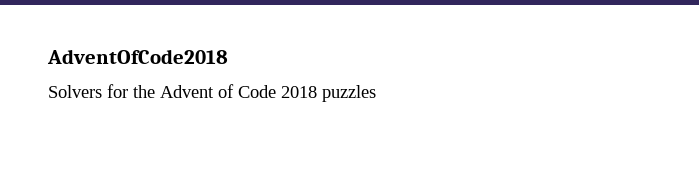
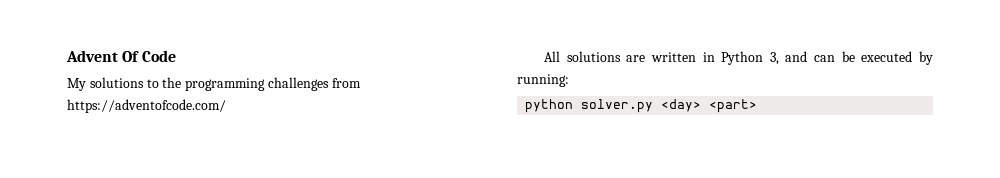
[47,49,228,64] [48,84,376,102] AdventOfCode2018 // Solvers for the Advent of Code 2018 puzzles -> [66,50,176,62] [67,77,361,91] [67,99,226,113] [544,51,933,65] [517,74,569,87] [525,99,758,113] Advent Of Code // My solutions to the programming challenges from https://adventofcode.com/ // All solutions are written in Python 3, and can be executed by running: // python solver.py <day> <part>

